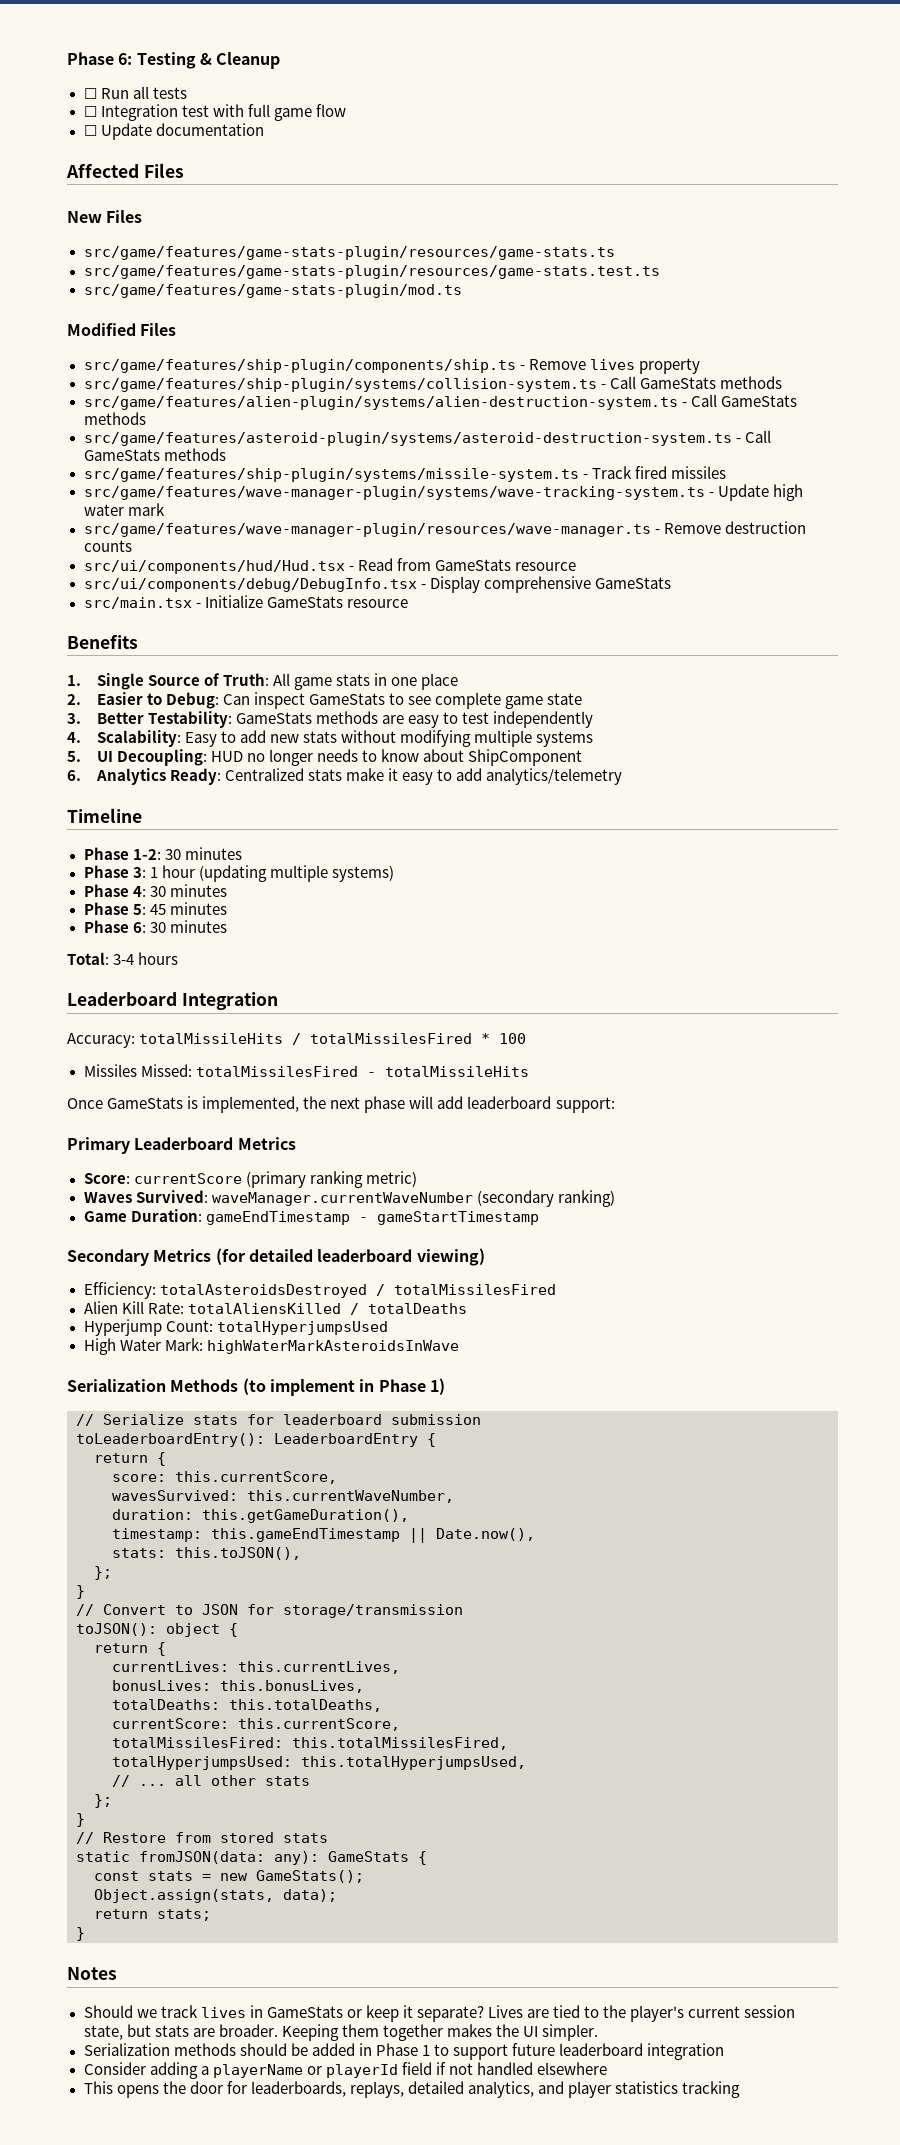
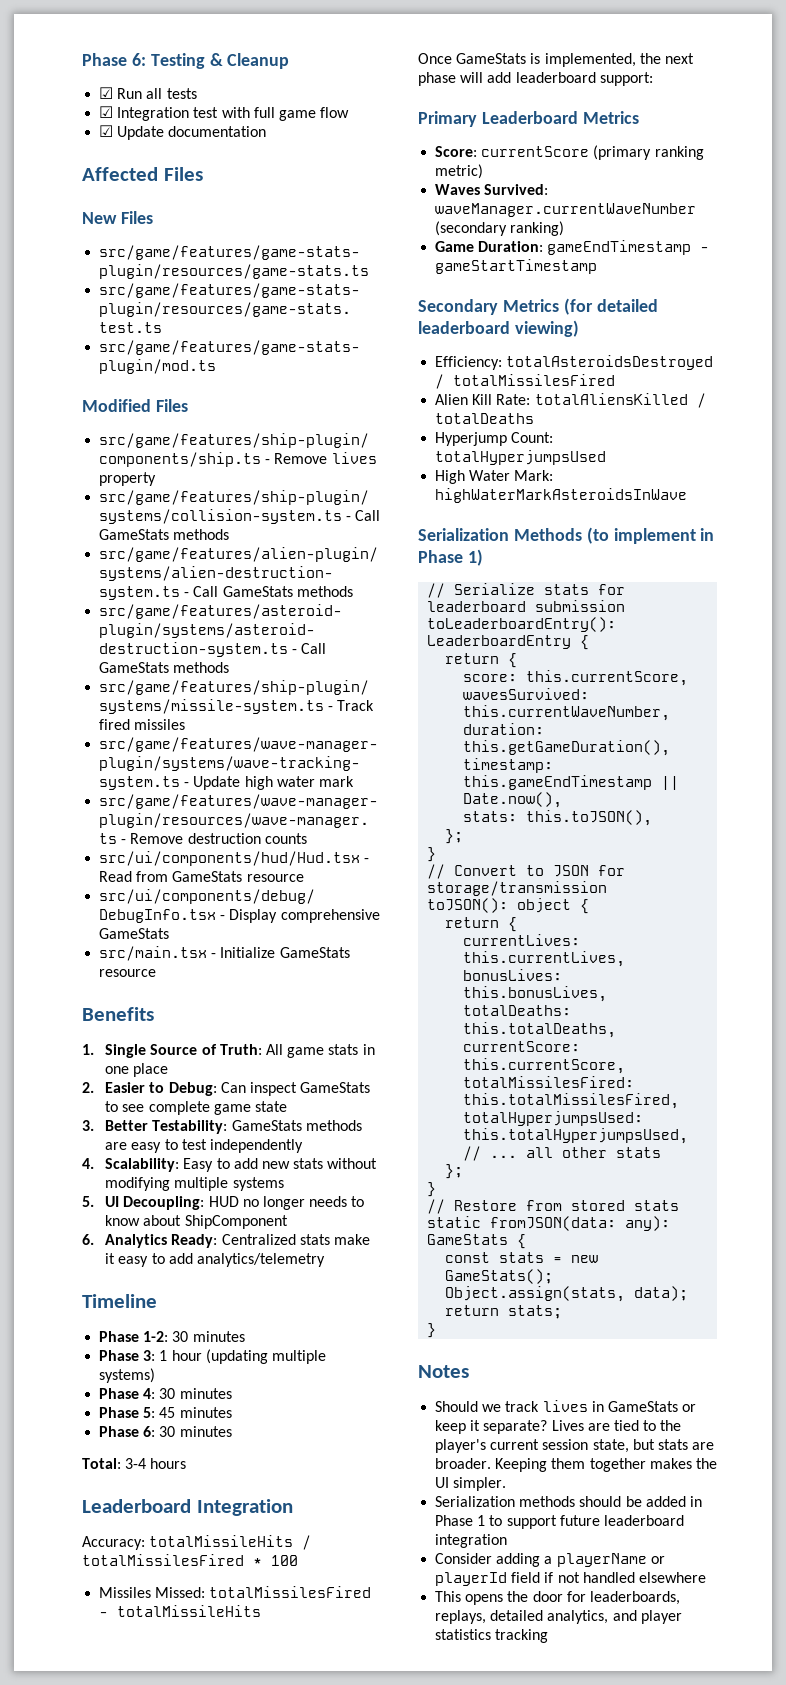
[83,88,97,99] ☐ -> [99,87,114,99] ☑
[83,106,97,117] ☐ -> [99,106,114,118] ☑
[83,125,97,136] ☐ -> [99,125,114,137] ☑

